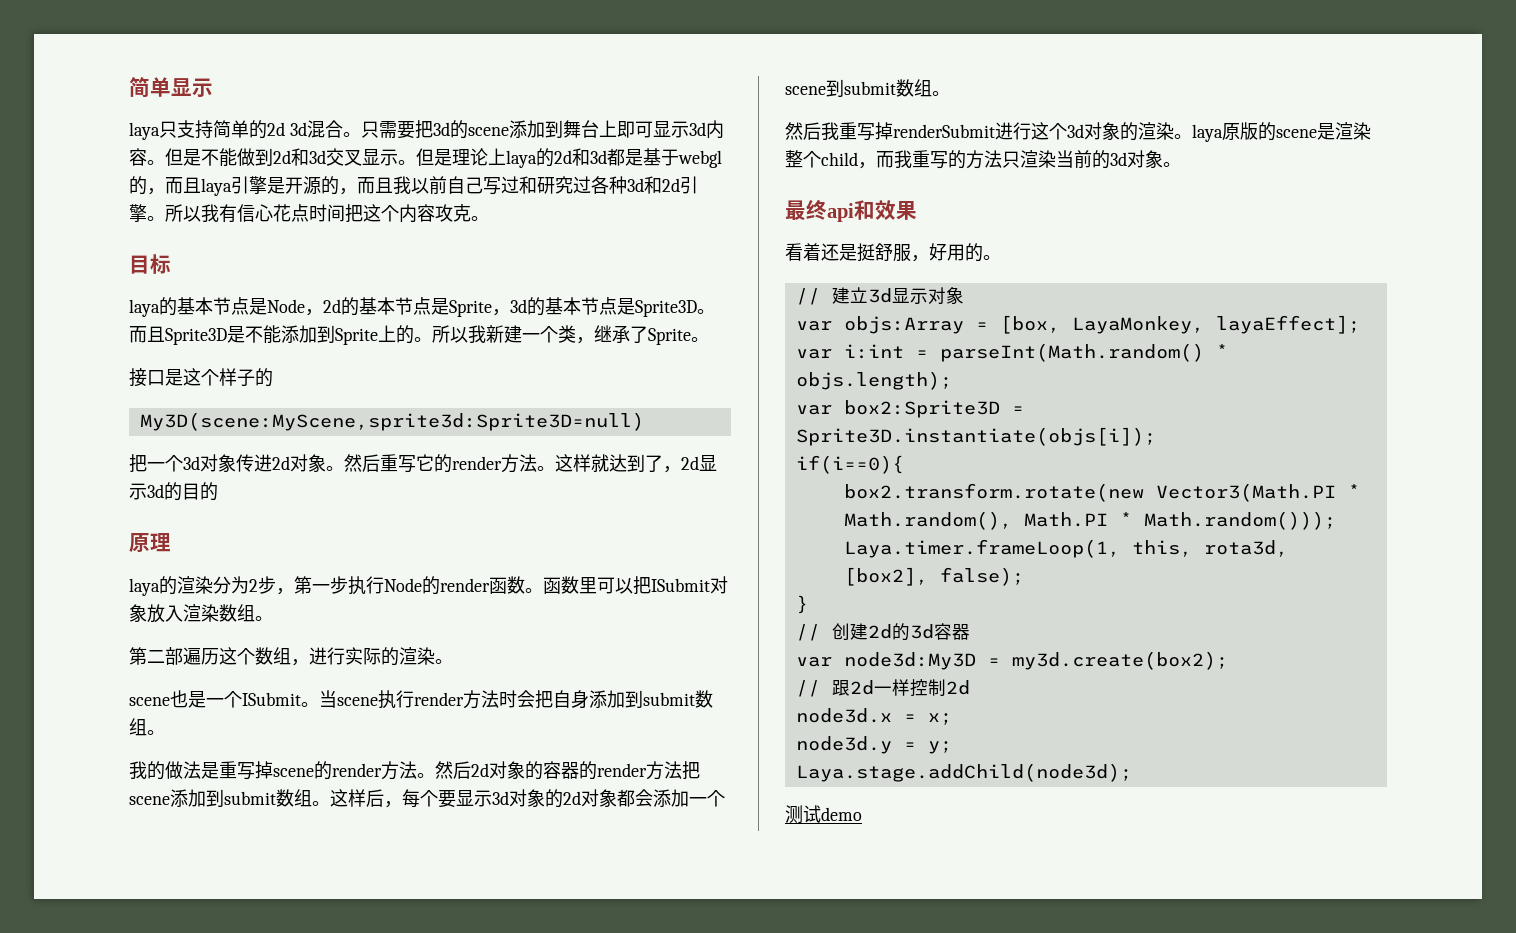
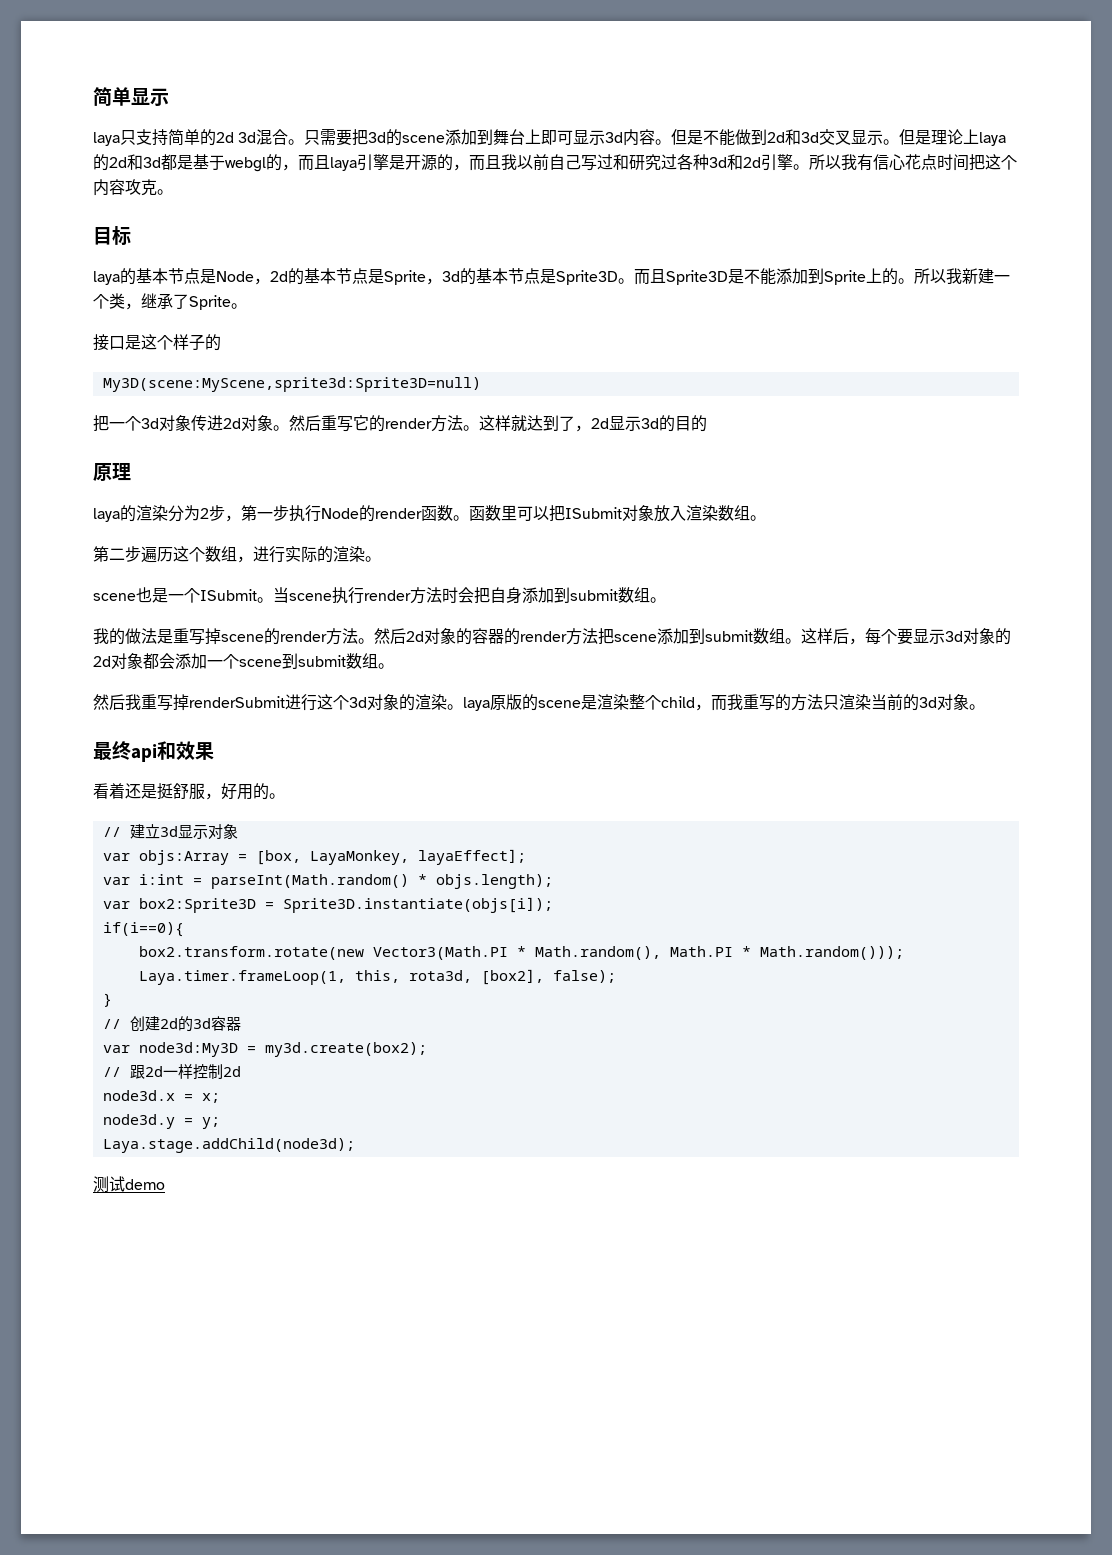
[165,647,183,665] 部 -> [125,546,141,562] 步

